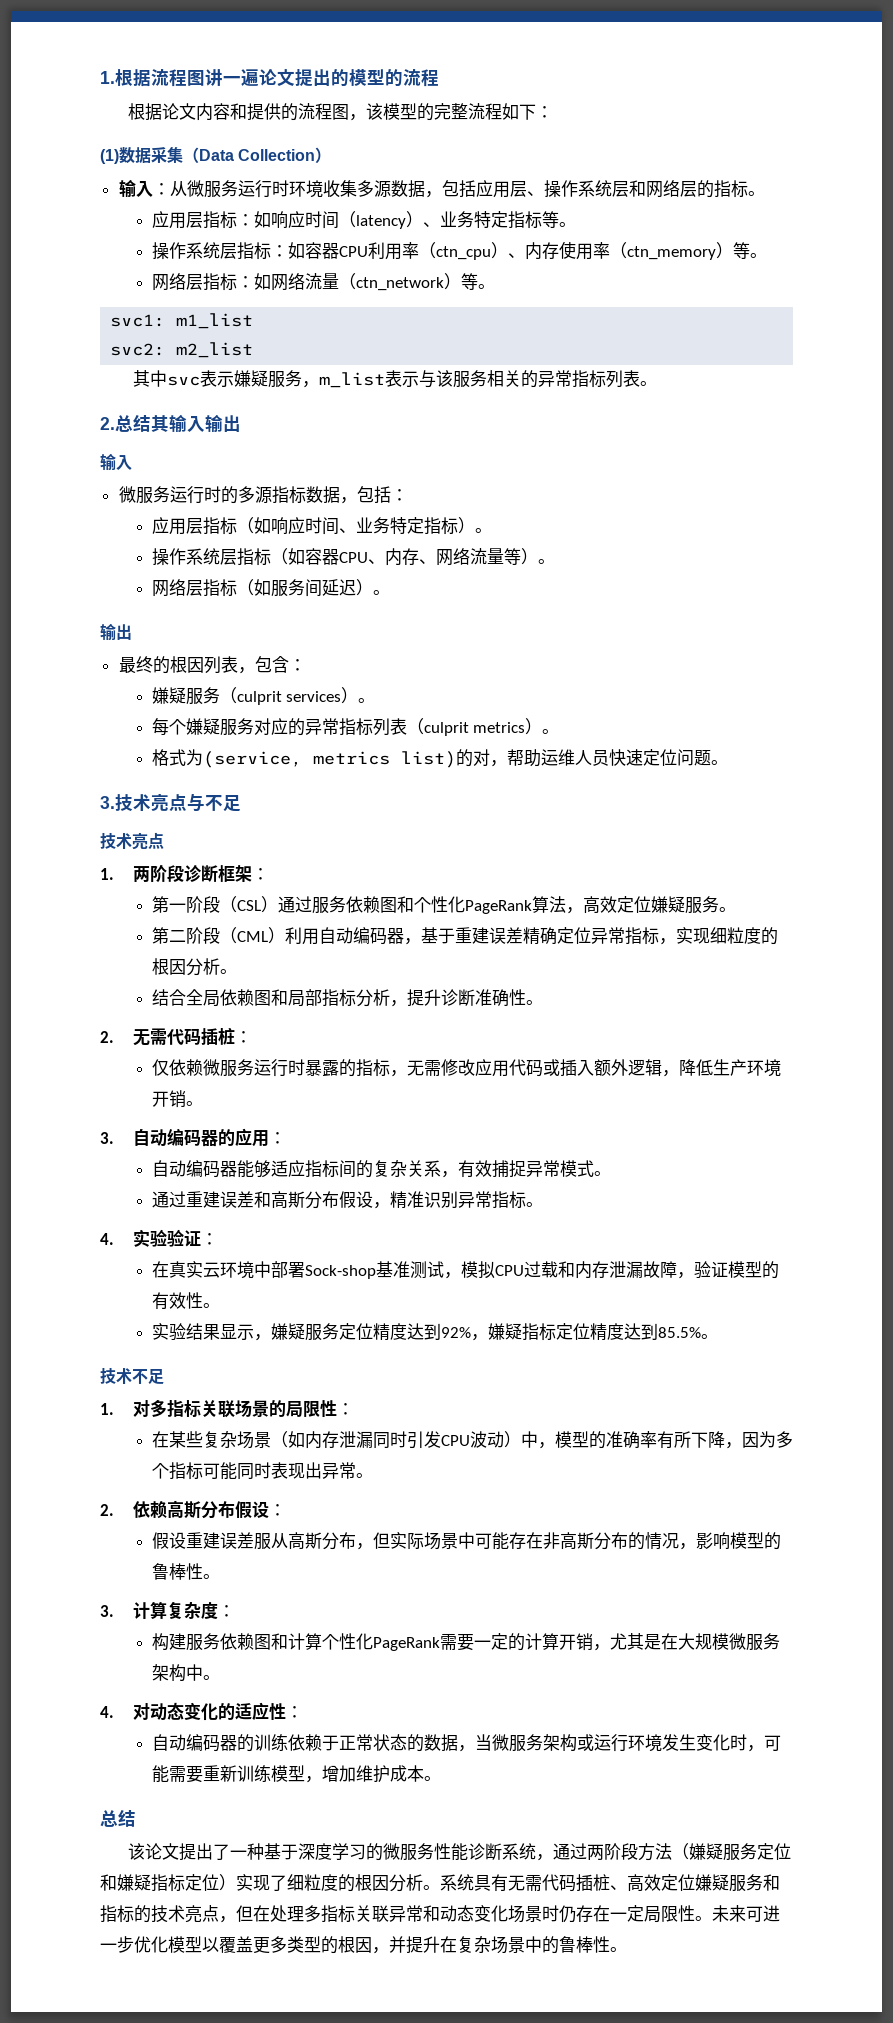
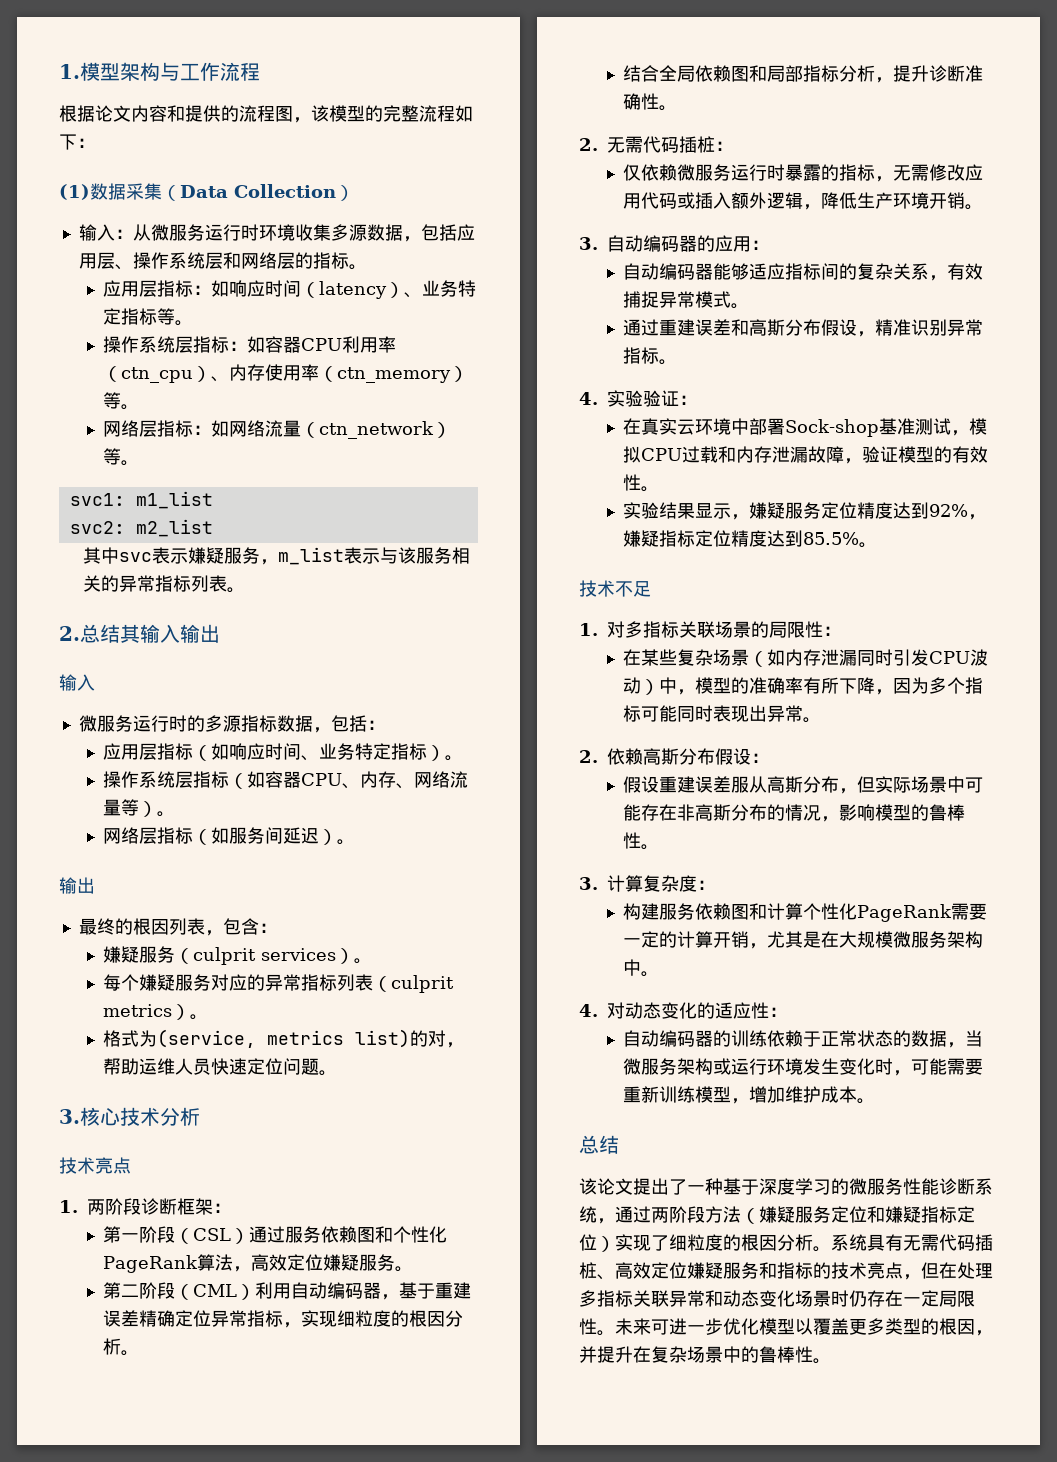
[100,69,403,87] 1.根据流程图讲一遍论文提出的模型的 -> [59,62,220,81] 1.模型架构与工作
[115,793,241,812] 技术亮点与不足 -> [80,1107,200,1126] 核心技术分析

